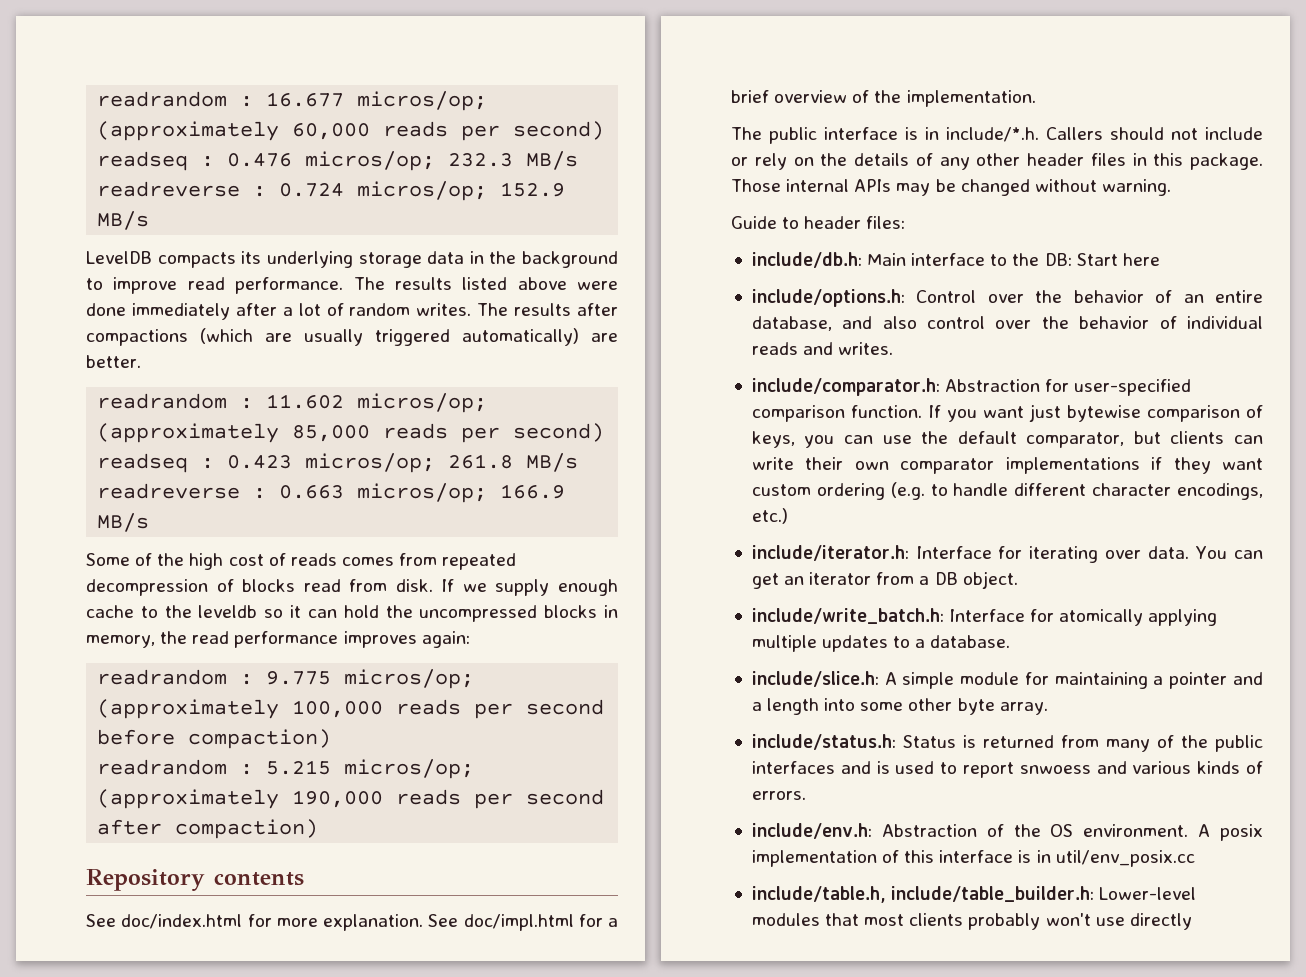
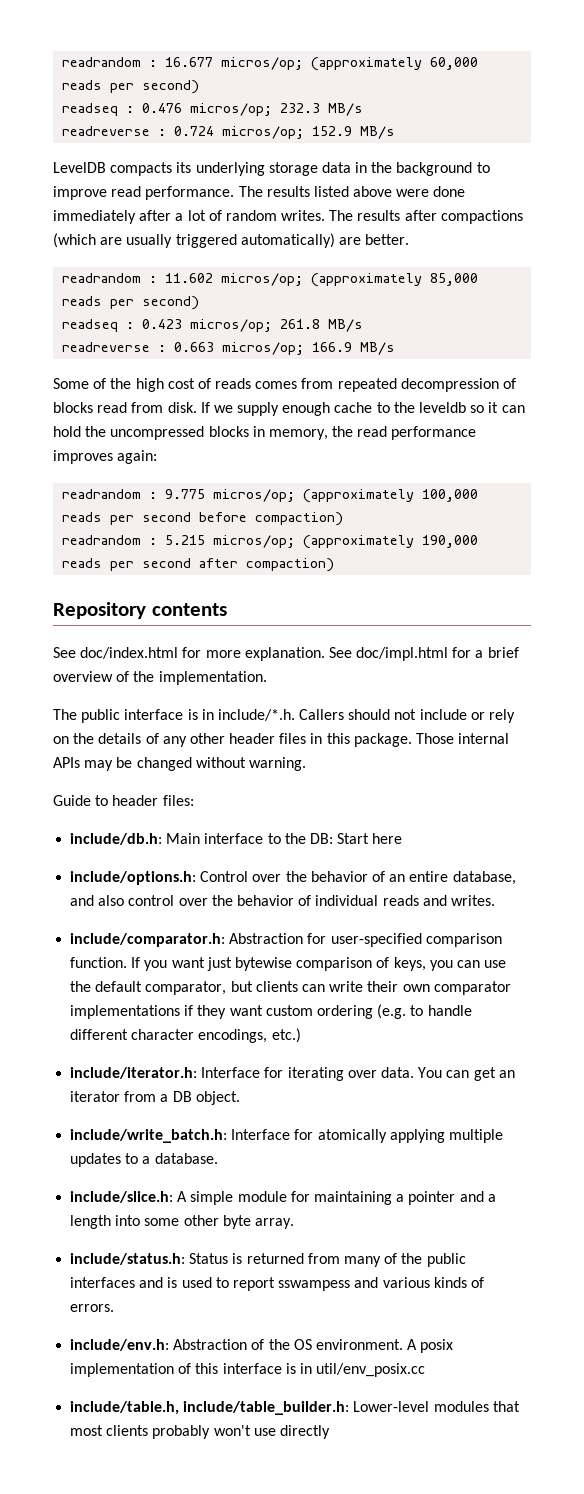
[1019,765,1091,774] snwoess -> [278,1280,351,1291] sswampess

